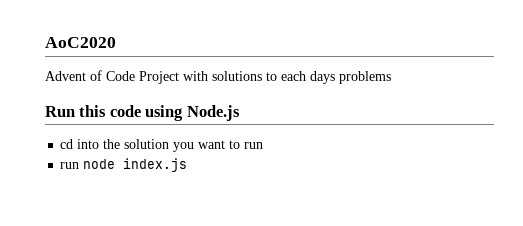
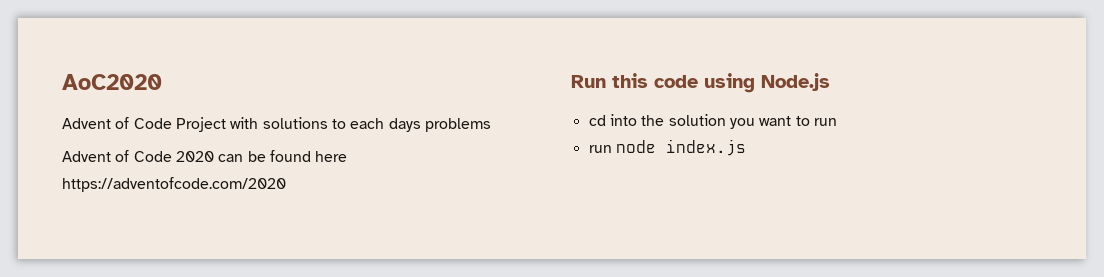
(391, 77) none -> [62,150,348,162] [62,177,286,192] // Advent of Code 2020 can be found here https://adventofcode.com/2020

